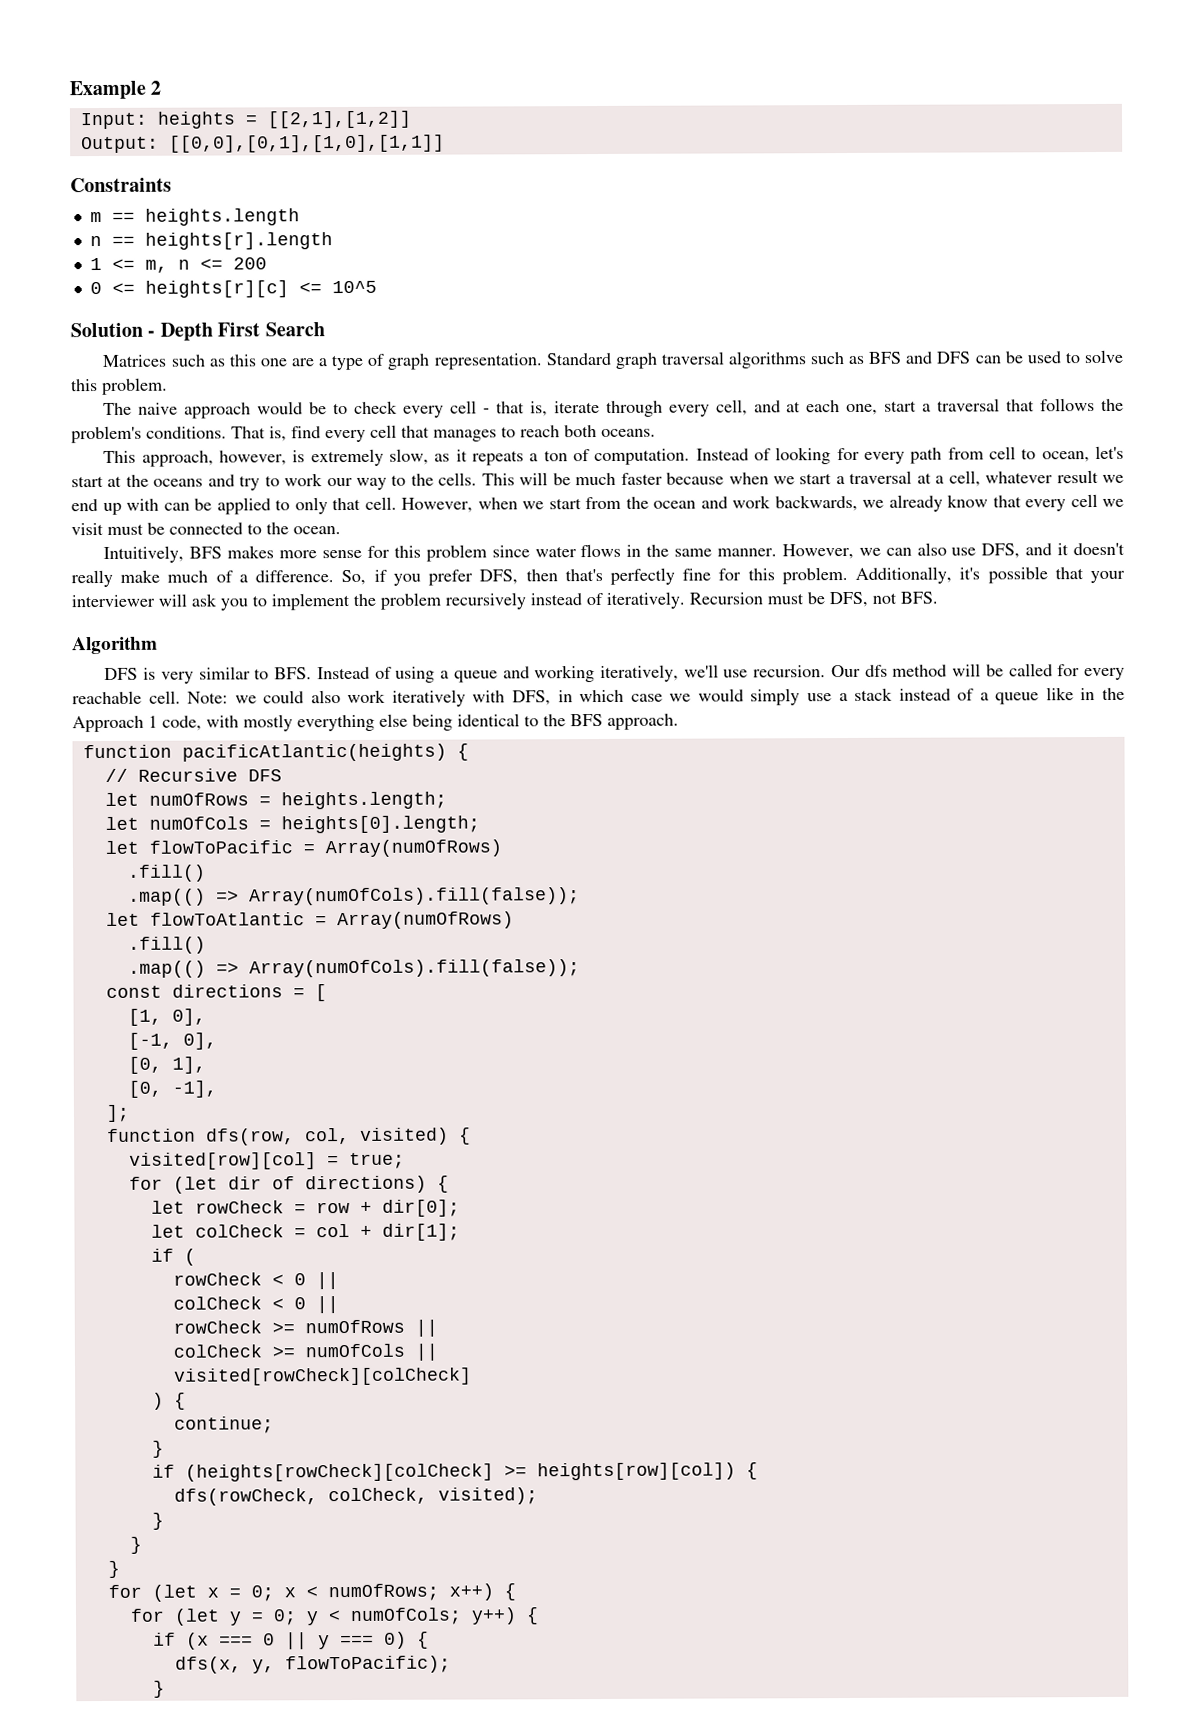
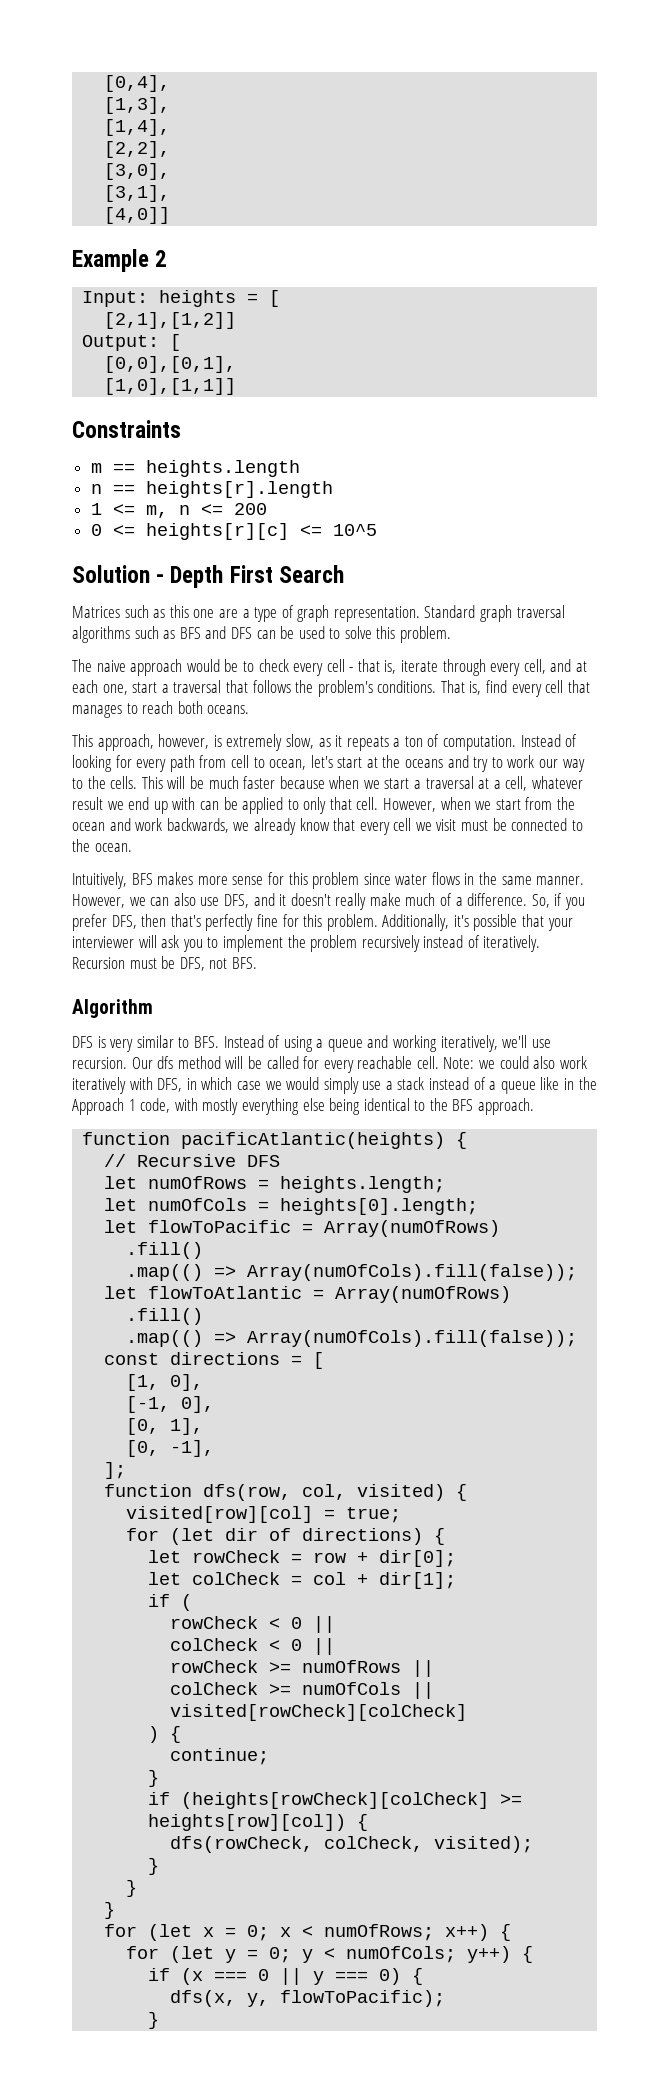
(69, 90) none -> [104,75,171,92] [104,97,171,114] [104,119,171,136] [104,141,171,158] [104,163,171,180] [104,185,171,202] [104,207,171,224] [0,4], // [1,3], // [1,4], // [2,2], // [3,0], // [3,1], // [4,0]] //
[266,110,412,129] [[2,1],[1,2]] -> [269,290,281,307] [104,312,237,329] [ // [2,1],[1,2]]
[168,134,445,153] [[0,0],[0,1],[1,0],[1,1]] -> [170,334,182,351] [104,356,237,373] [104,378,237,395] [ // [0,0],[0,1], // [1,0],[1,1]]

